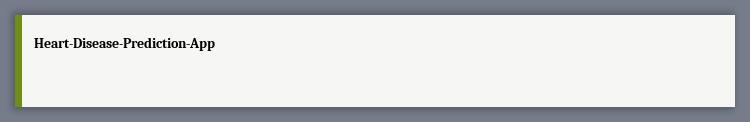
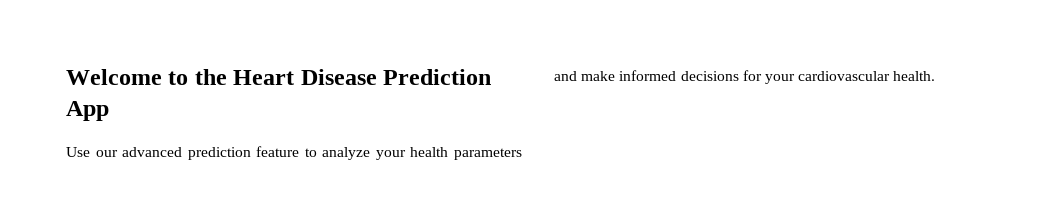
[34,37,215,51] Heart-Disease-Prediction-App -> [66,69,492,85] [66,101,109,121] [66,146,522,160] [554,70,936,84] Welcome to the Heart Disease Prediction App // Use our advanced prediction feature to analyze your health parameters and make informed decisions for your cardiovascular health.

